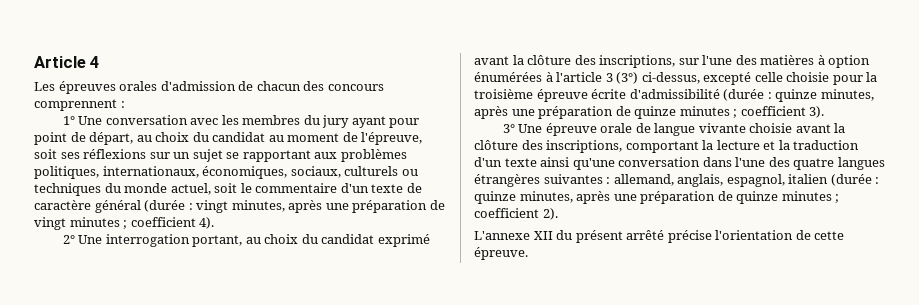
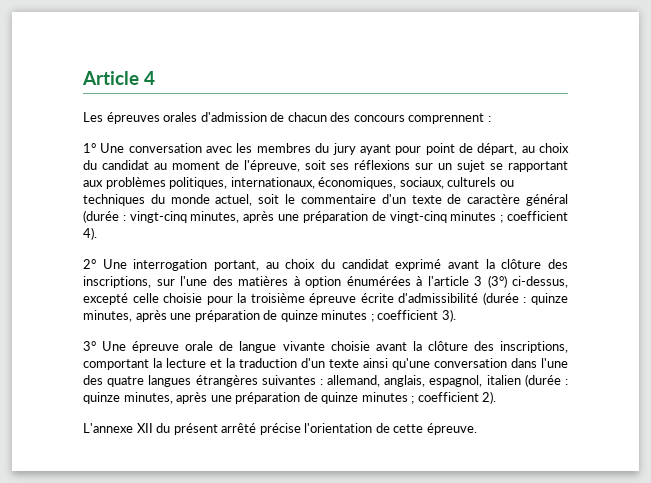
[196,200,445,213] [34,217,66,230] vingt minutes, après une préparation de vingt -> [129,211,447,223] vingt-cinq minutes, après une préparation de vingt-cinq

